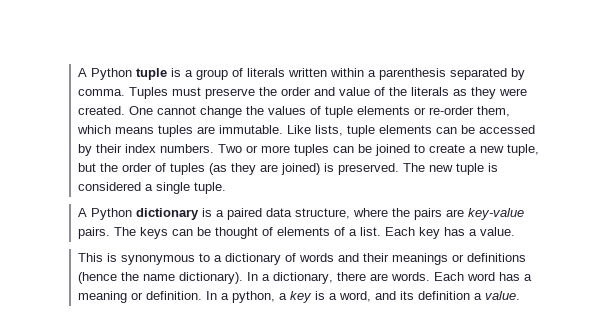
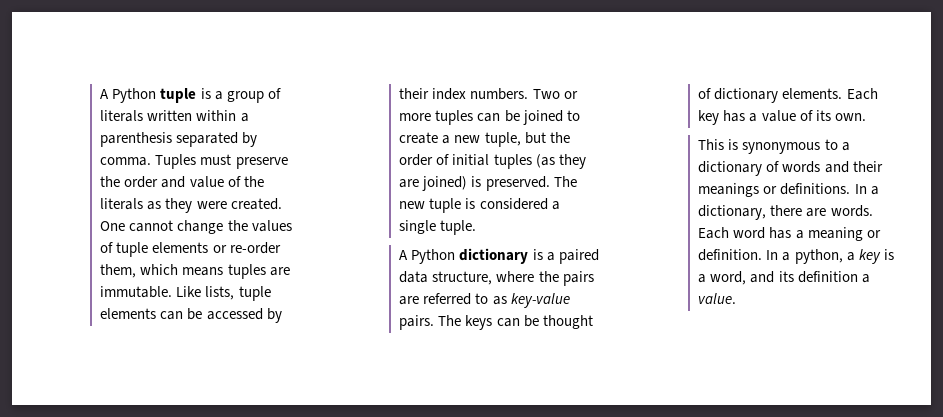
(166, 167) none -> [452,154,490,166] initial
(464, 213) none -> [423,293,507,305] referred to as
[276,227,515,239] elements of a list. Each key has a value. -> [714,88,878,103] [698,110,866,125] dictionary elements. Each key has a value of its own.
[466,253,526,262] [77,272,243,284] definitions (hence the name dictionary). -> [780,183,851,195] definitions.

